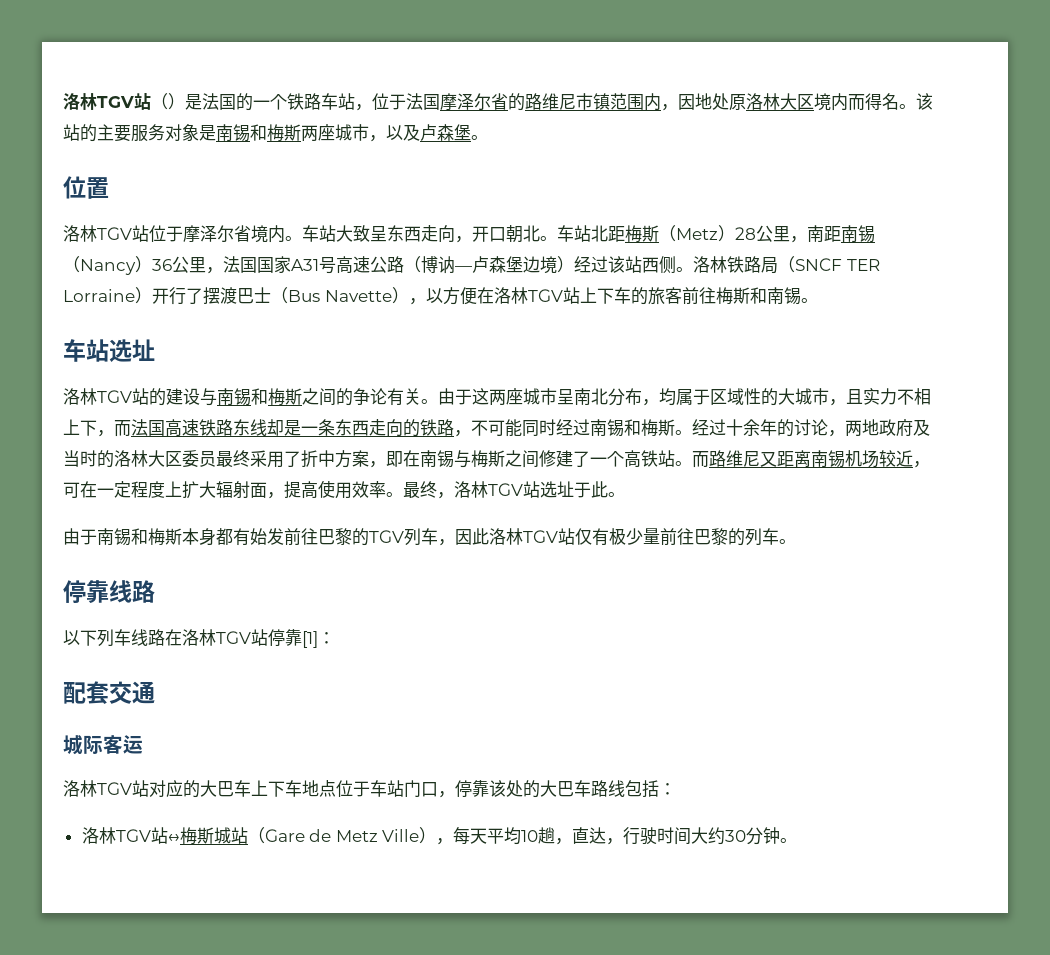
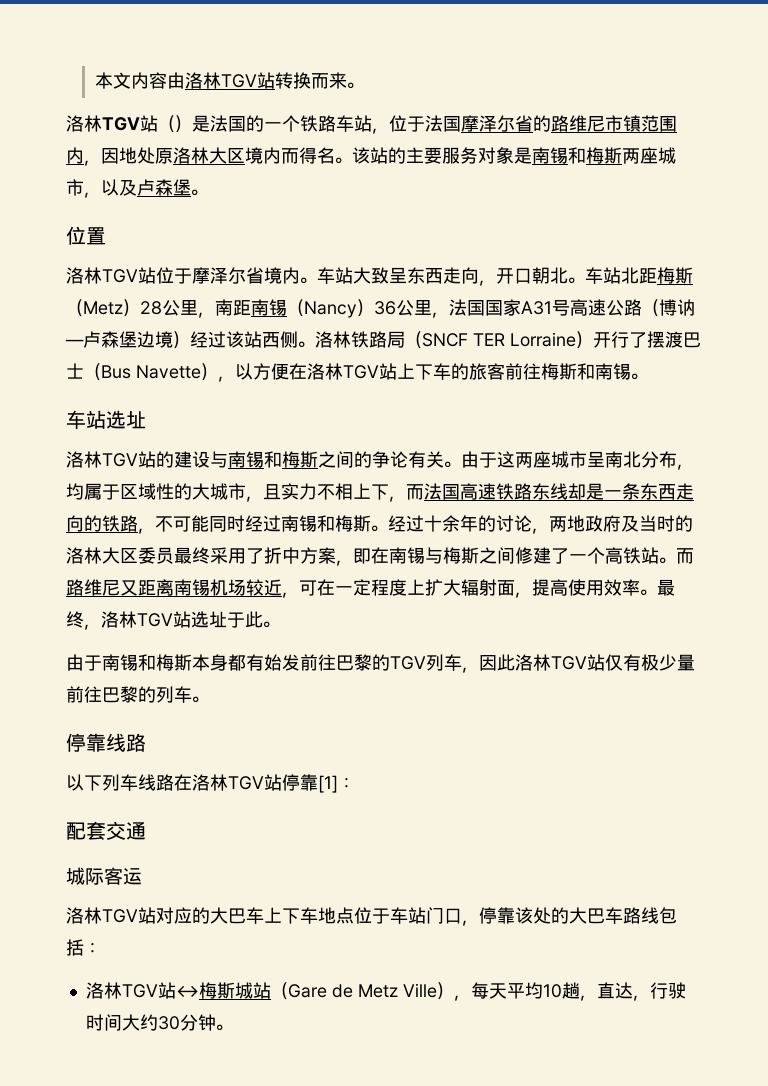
(63, 101) none -> [94,72,364,89] 本文内容由洛林TGV站转换而来。 //

